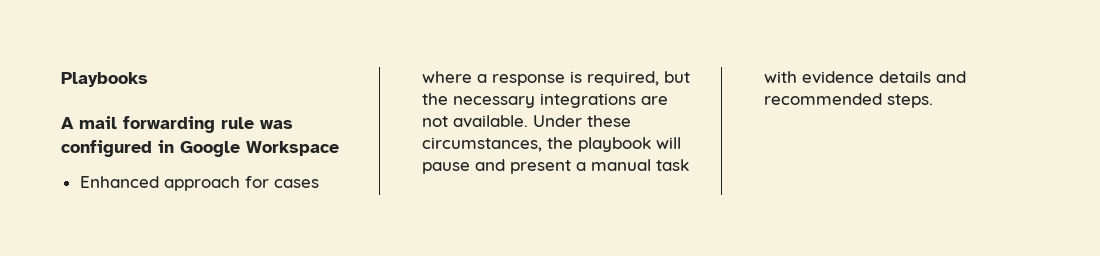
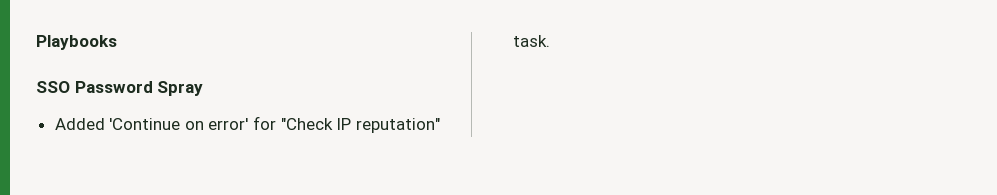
[61,116,293,133] [61,140,339,157] [79,176,319,191] [421,71,690,86] [421,93,668,108] [421,115,631,128] [421,137,681,152] [421,159,689,174] [763,71,966,84] [763,93,933,108] A mail forwarding rule was configured in Google Workspace // Enhanced approach for cases where a response is required, but the necessary integrations are not available. Under these circumstances, the playbook will pause and present a manual task with evidence details and recommended steps. -> [36,81,204,96] [54,116,440,133] [512,35,550,47] SSO Password Spray // Added 'Continue on error' for "Check IP reputation" task.

